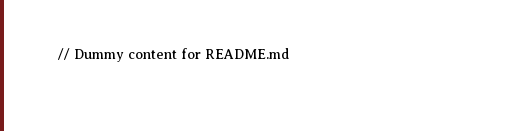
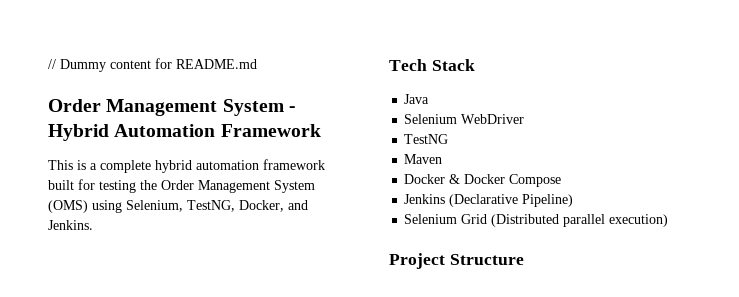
(289, 53) none -> [48,99,296,116] [48,124,321,141] [48,159,325,173] [48,179,315,193] [48,200,308,213] [48,220,93,230] [389,59,475,71] [404,94,430,104] [404,114,525,124] [404,134,449,144] [404,154,443,164] [404,174,562,187] [404,194,574,207] [404,214,669,227] [389,253,524,269] // Order Management System - Hybrid Automation Framework // This is a complete hybrid automation framework built for testing the Order Management System (OMS) using Selenium, TestNG, Docker, and Jenkins. // Tech Stack // Java // Selenium WebDriver // TestNG // Maven // Docker & Docker Compose // Jenkins (Declarative Pipeline) // Selenium Grid (Distributed parallel execution) // Project Structure

